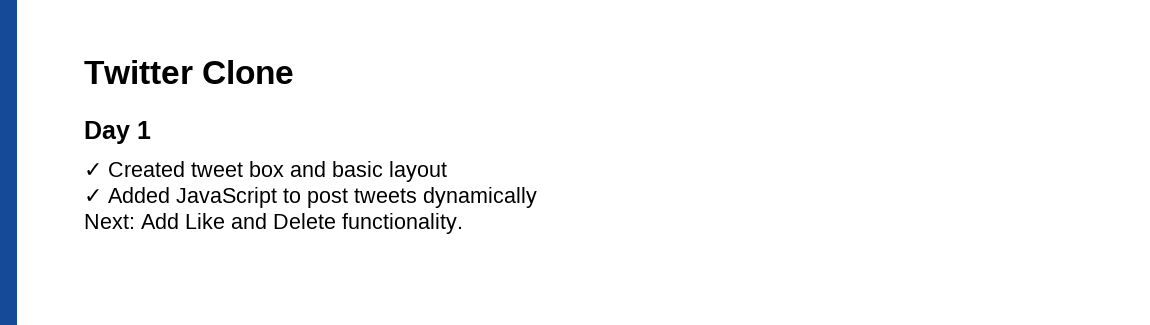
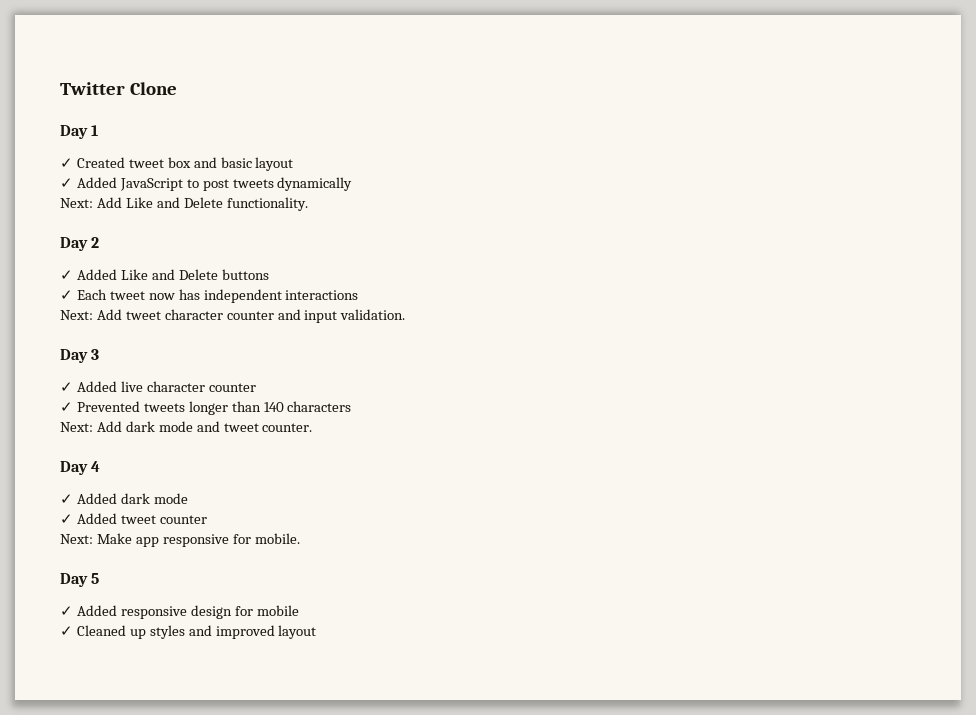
(463, 223) none -> [60,237,100,251] [60,269,269,280] [60,289,359,303] [60,309,406,323] [60,349,100,363] [60,381,256,392] [60,401,352,415] [60,421,313,432] [60,461,101,475] [60,493,188,504] [60,513,207,524] [60,533,300,547] [60,573,100,587] [60,605,299,619] [60,625,317,639] // Day 2 // ✓ Added Like and Delete buttons // ✓ Each tweet now has independent interactions // Next: Add tweet character counter and input validation. // Day 3 // ✓ Added live character counter // ✓ Prevented tweets longer than 140 characters // Next: Add dark mode and tweet counter. // Day 4 // ✓ Added dark mode // ✓ Added tweet counter // Next: Make app responsive for mobile. // Day 5 // ✓ Added responsive design for mobile // ✓ Cleaned up styles and improved layout

